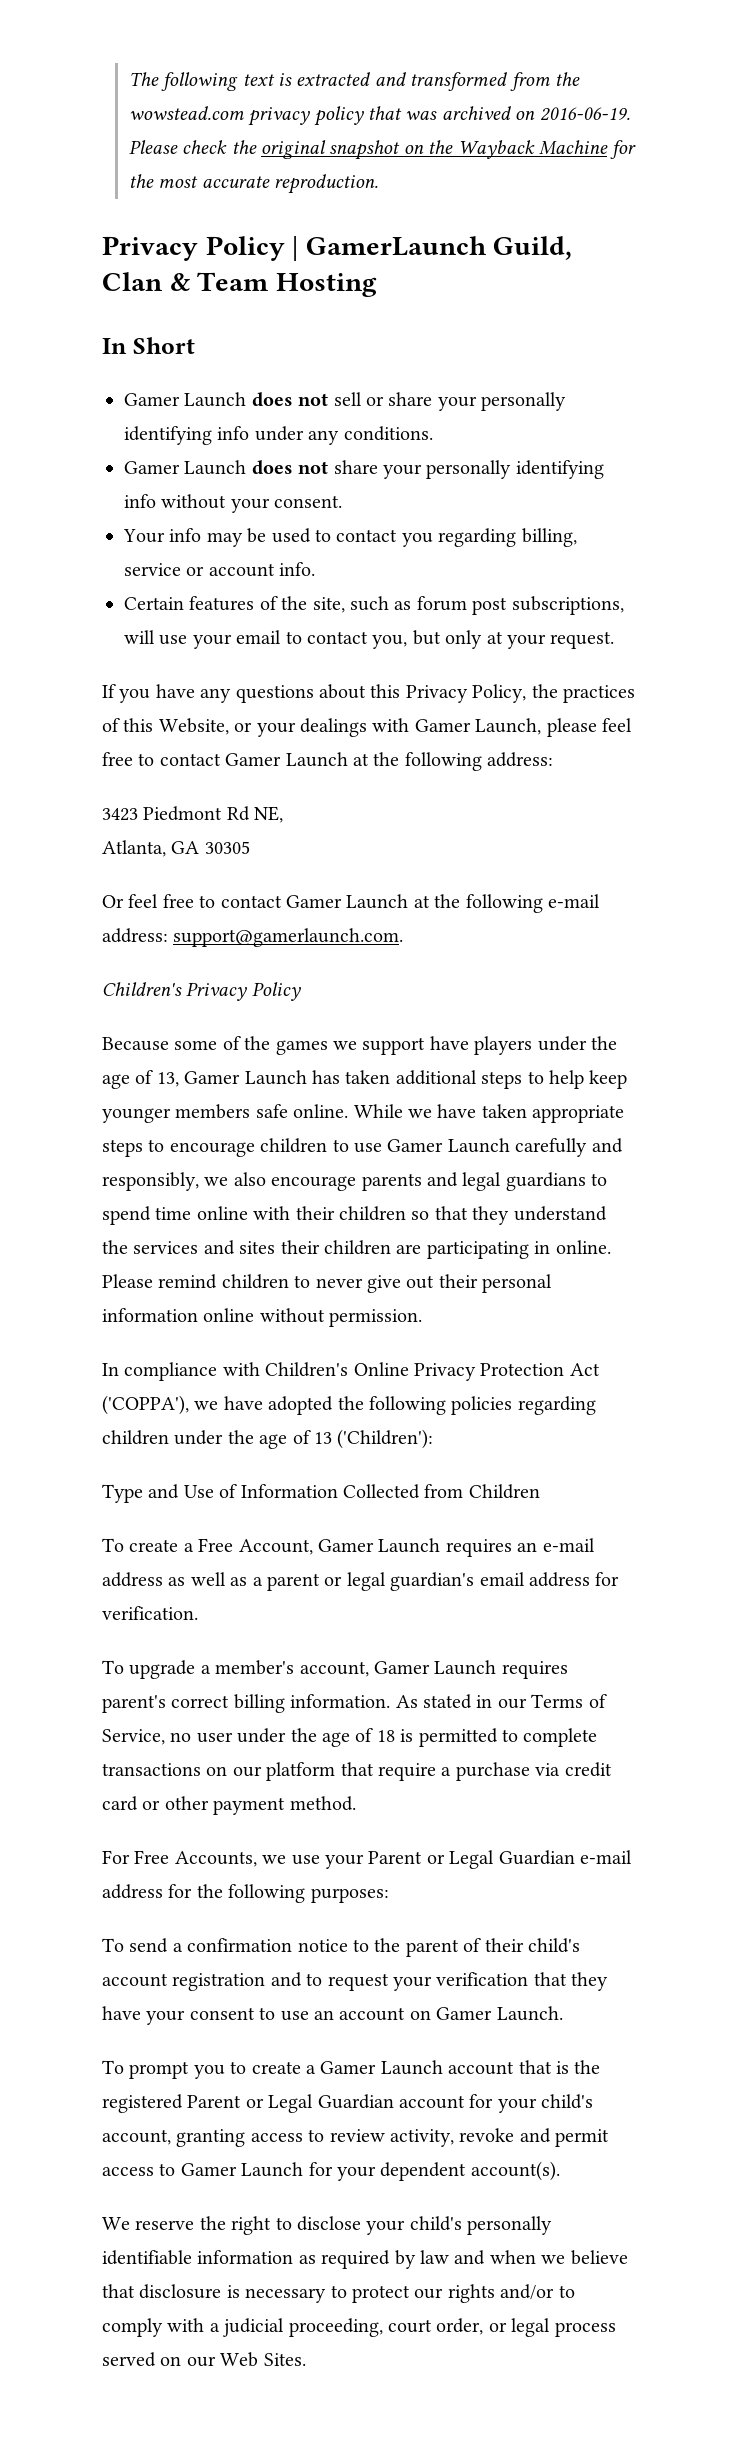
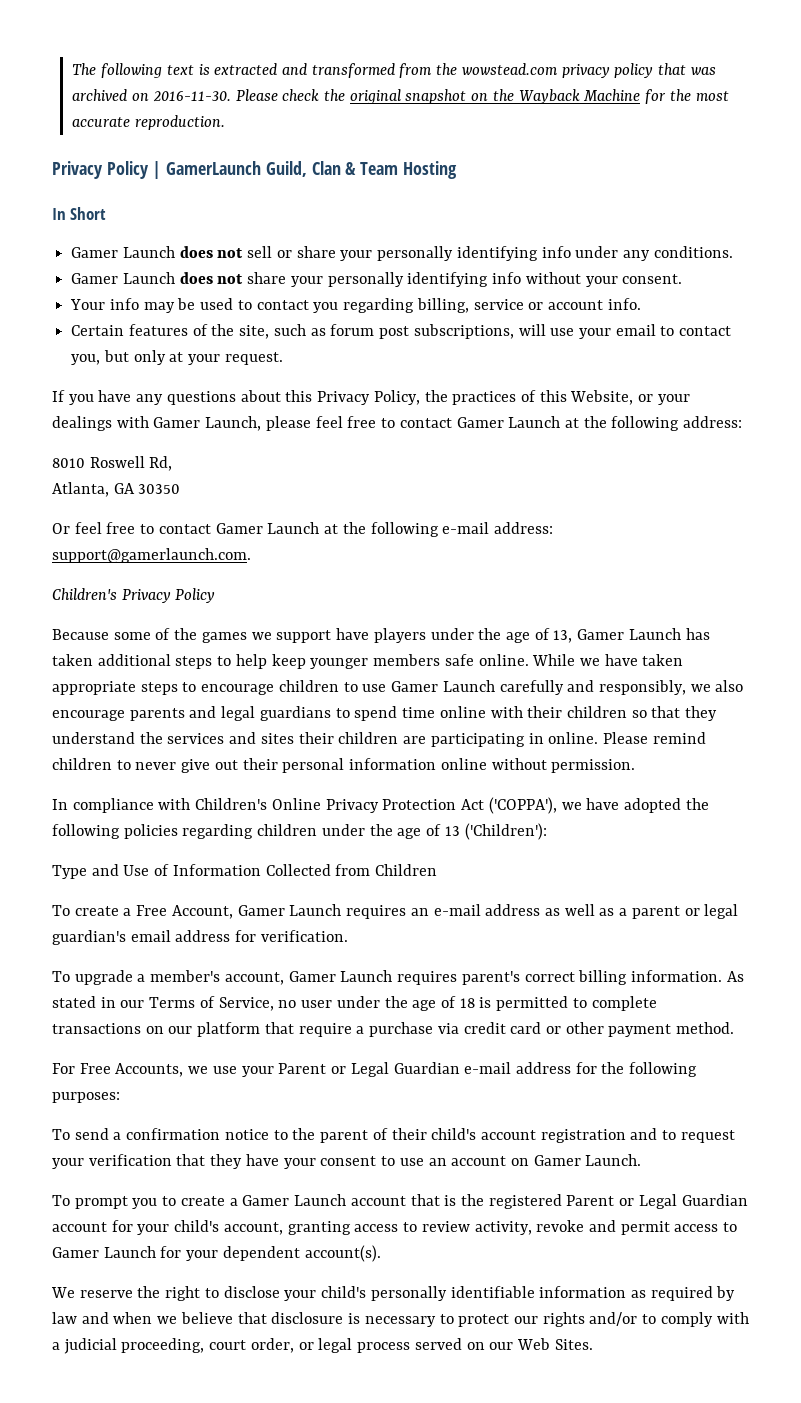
[539,107,630,121] 2016-06-19. -> [152,91,231,102] 2016-11-30.
[102,806,284,823] 3423 Piedmont Rd NE, -> [52,456,173,471] 8010 Roswell Rd,
[204,841,250,854] 30305 -> [138,484,181,494] 30350

